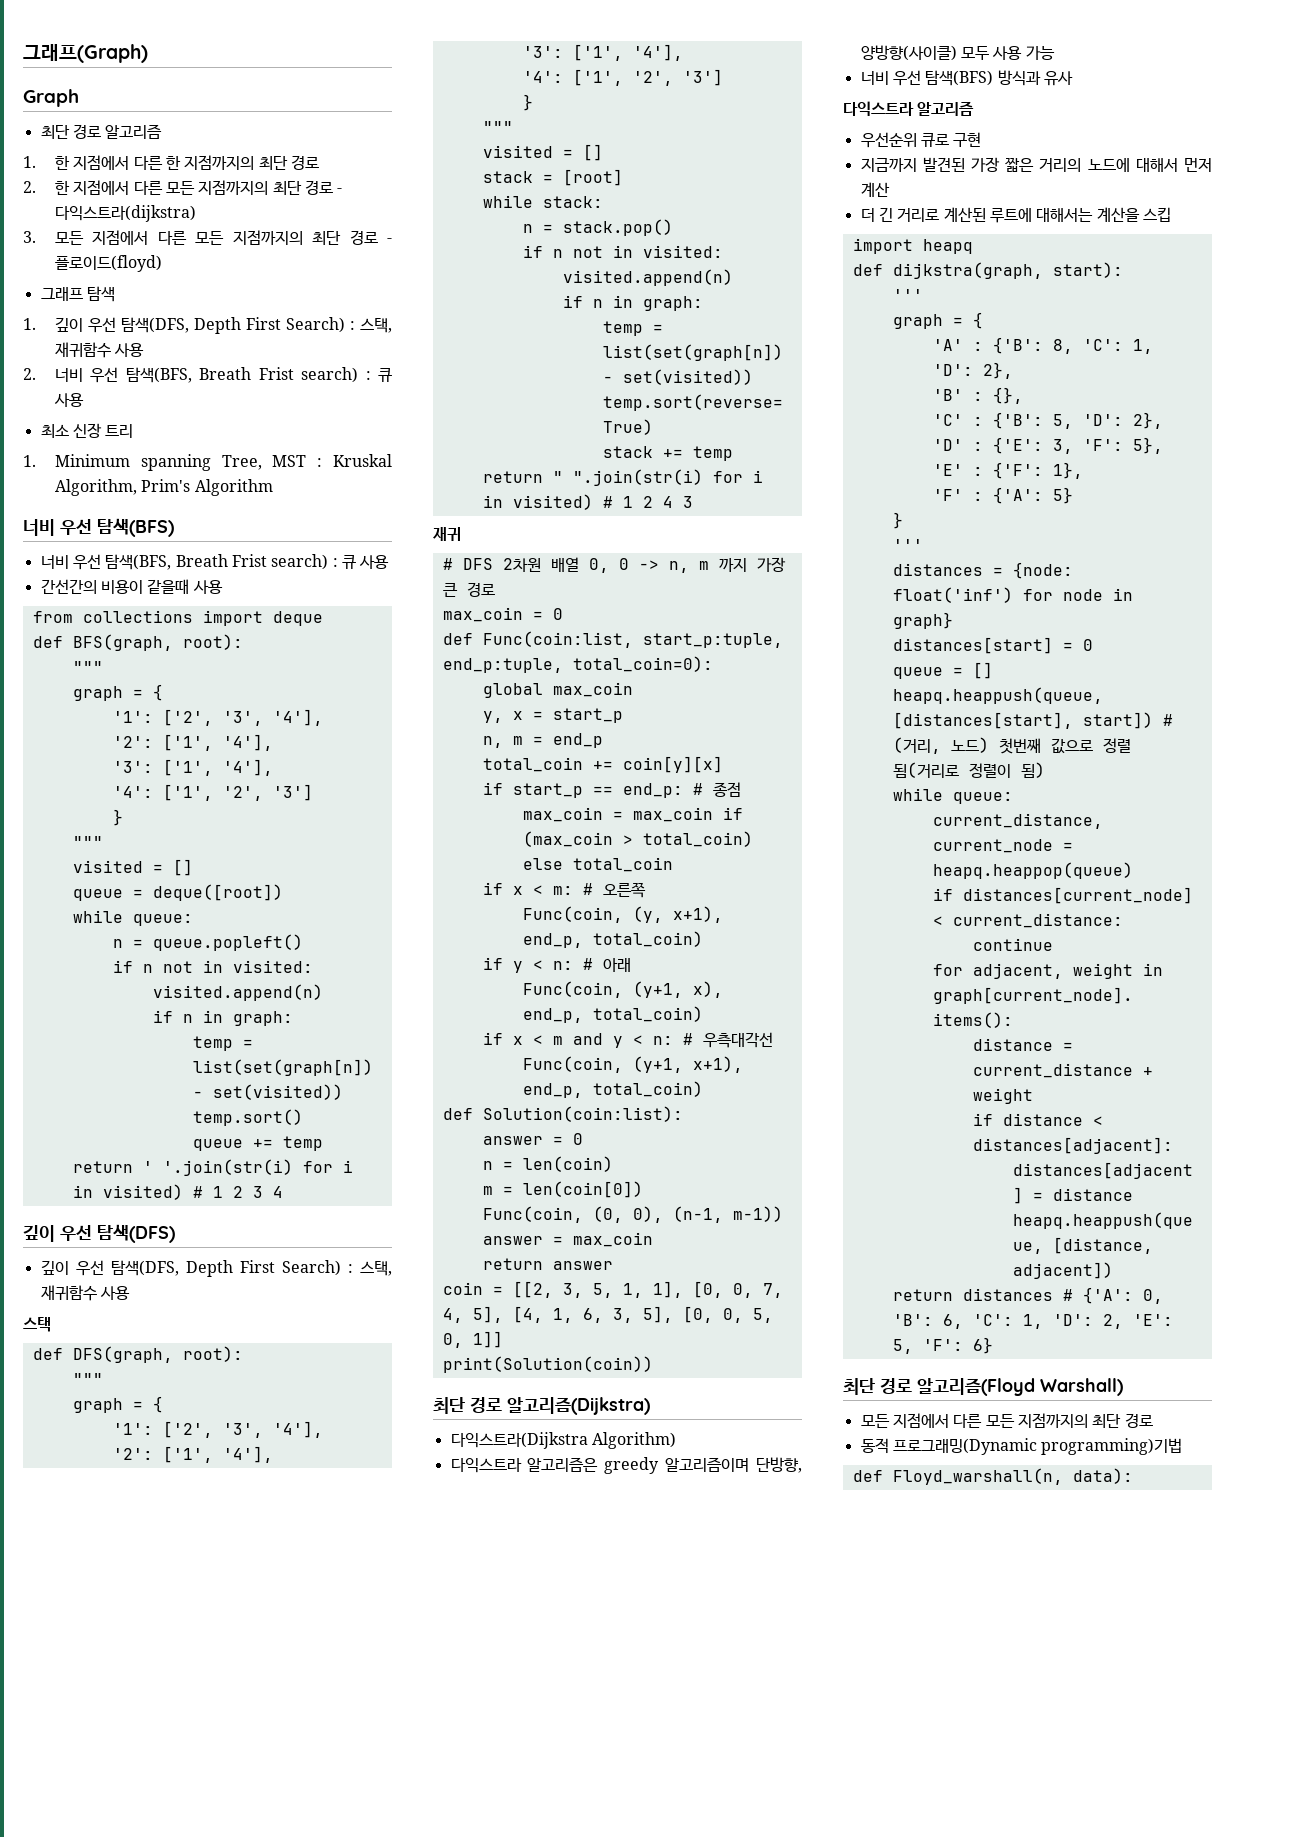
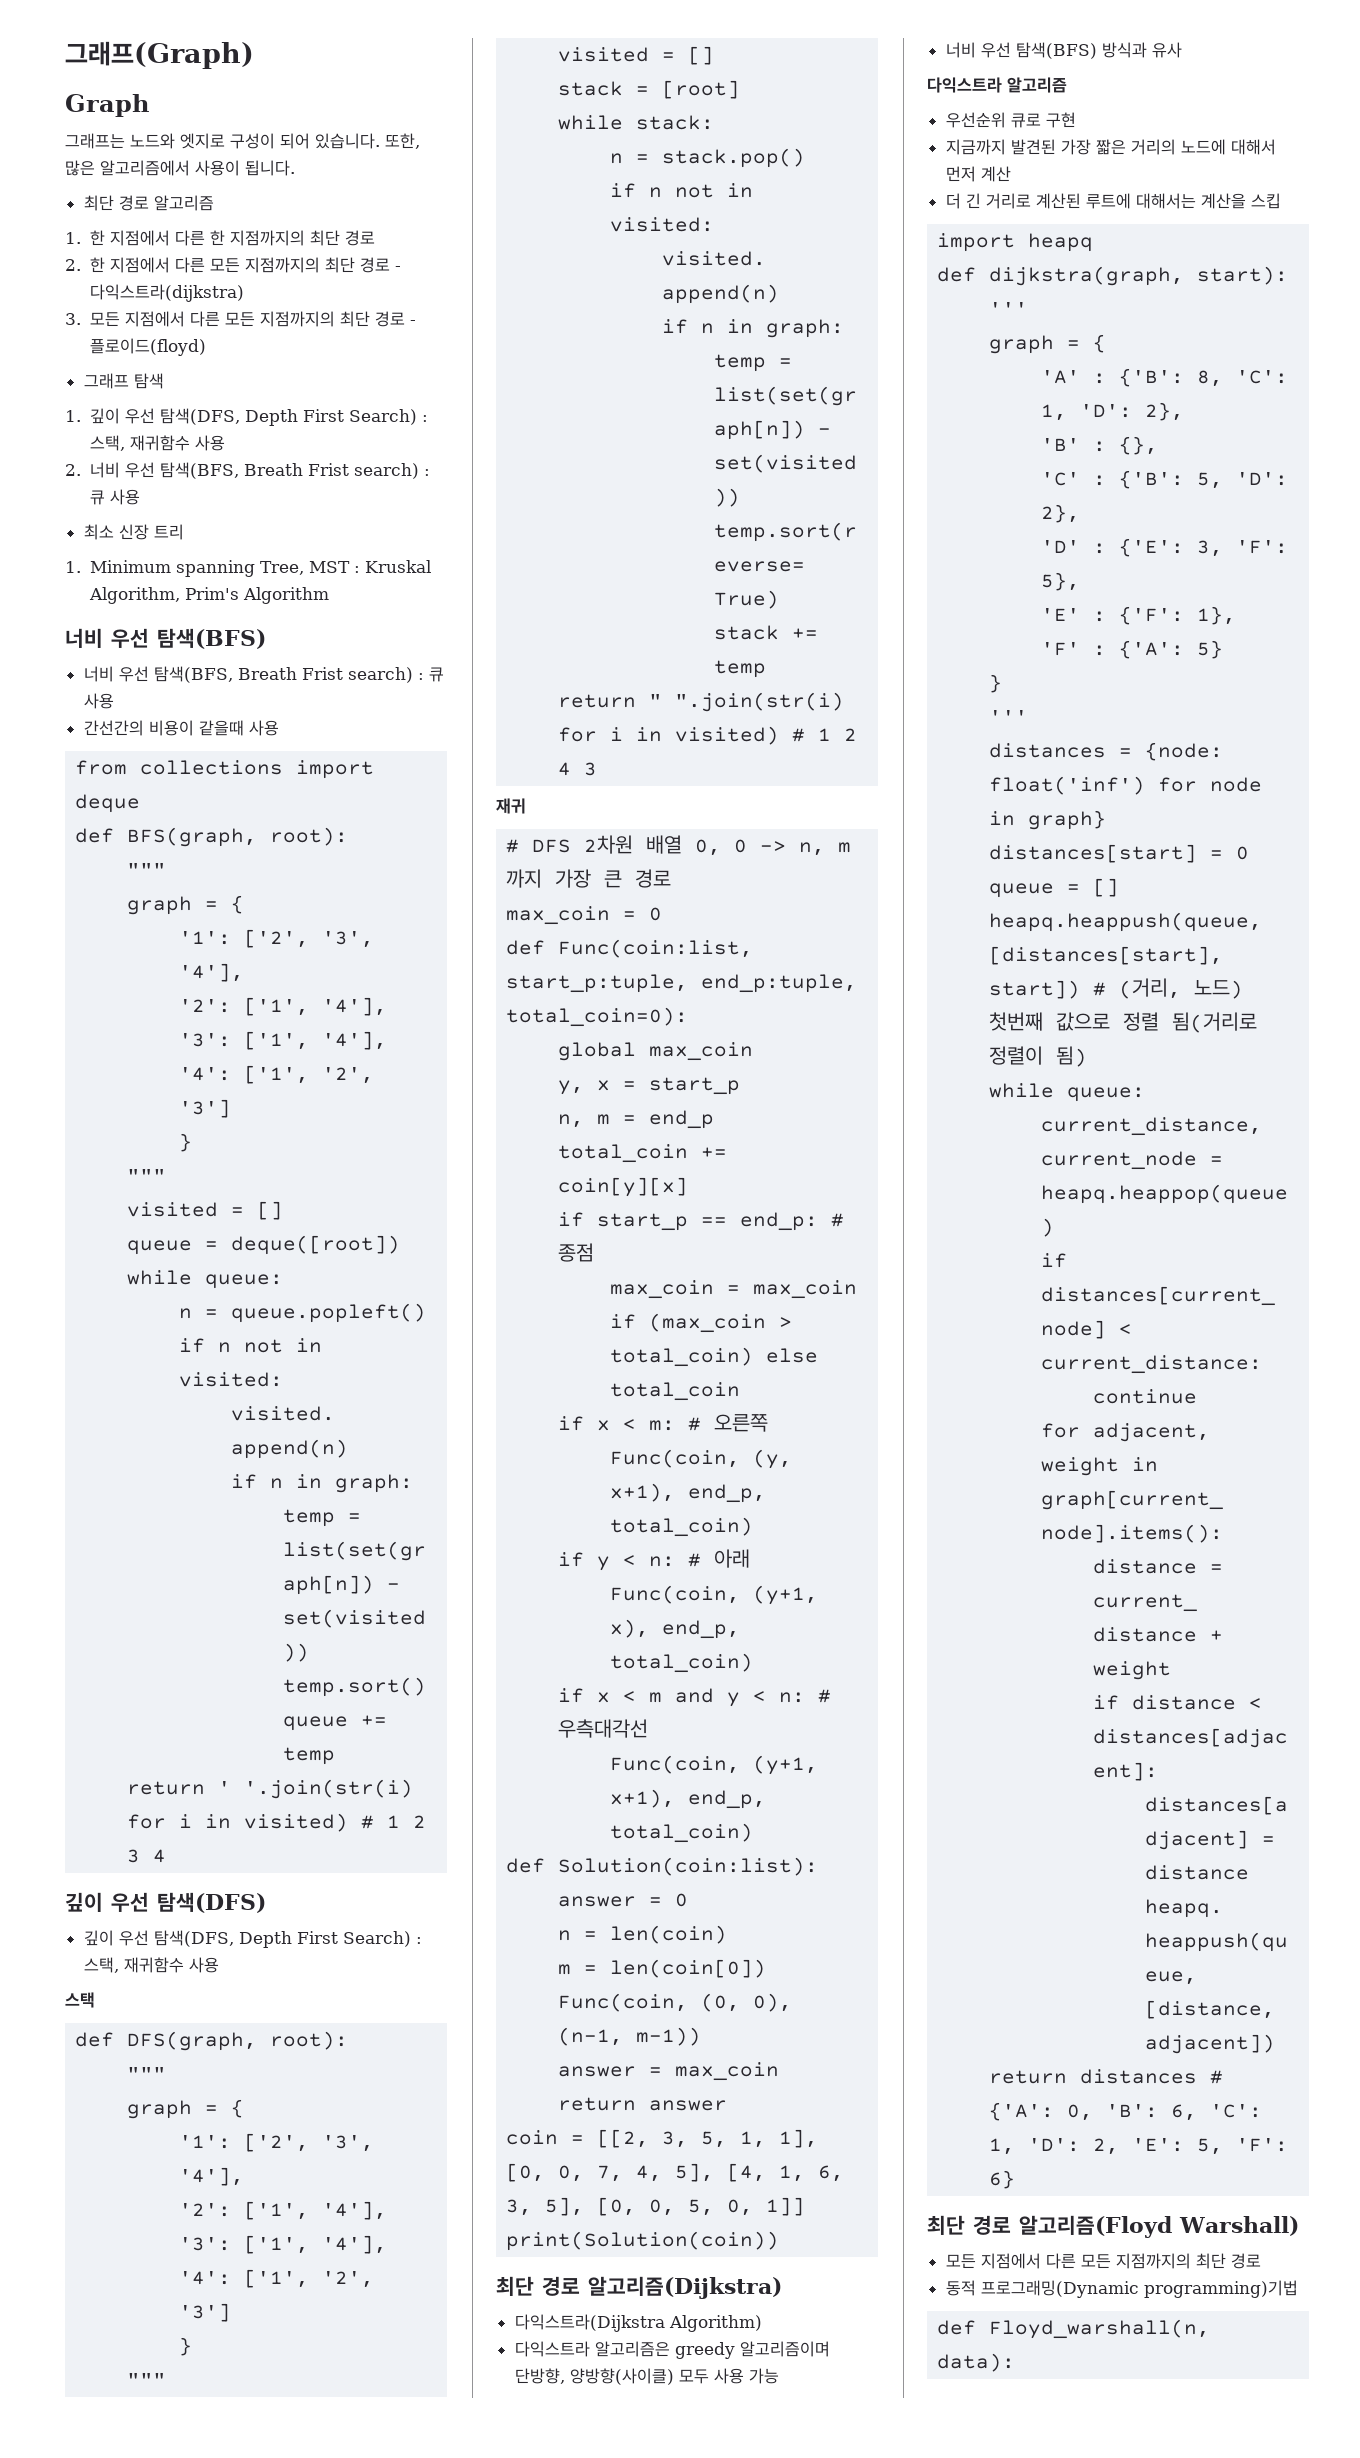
(79, 98) none -> [65,133,420,149] [65,160,295,176] // 그래프는 노드와 엣지로 구성이 되어 있습니다. 또한, 많은 알고리즘에서 사용이 됩니다.

